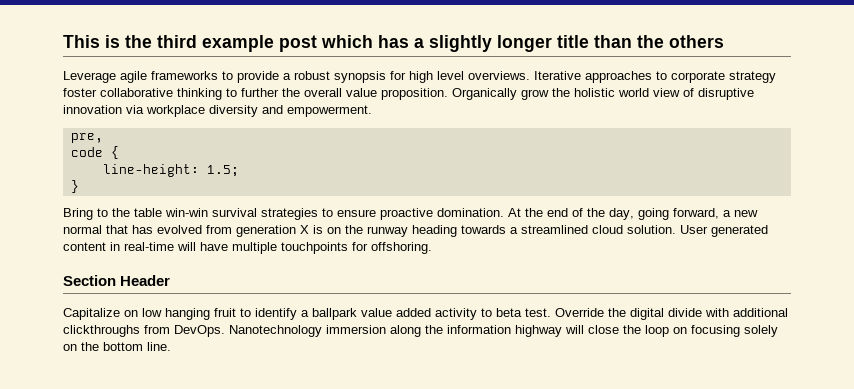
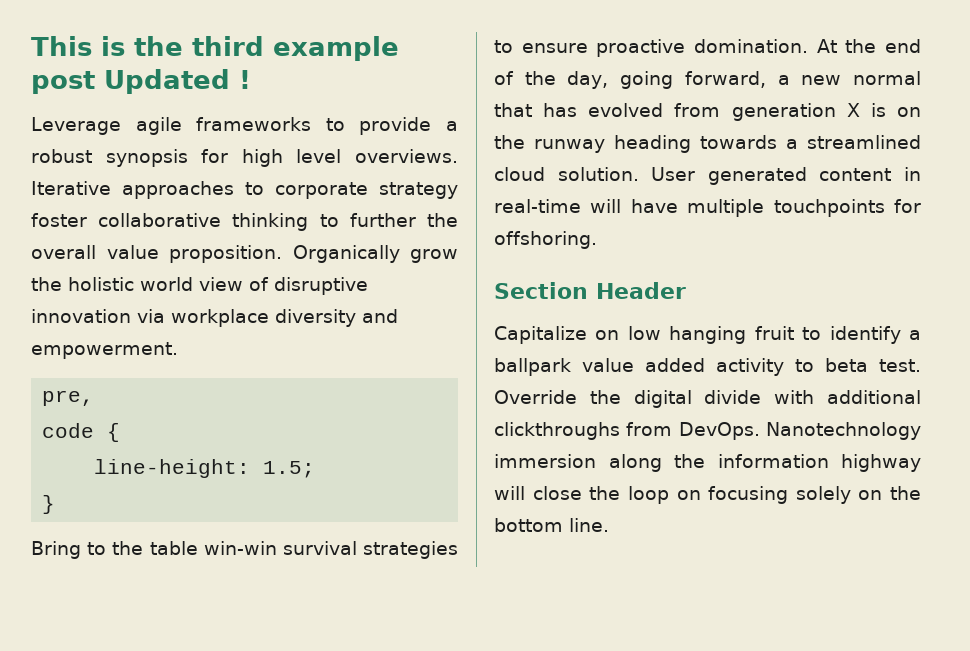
[321,35,724,52] which has a slightly longer title than the others -> [104,69,251,94] Updated !

